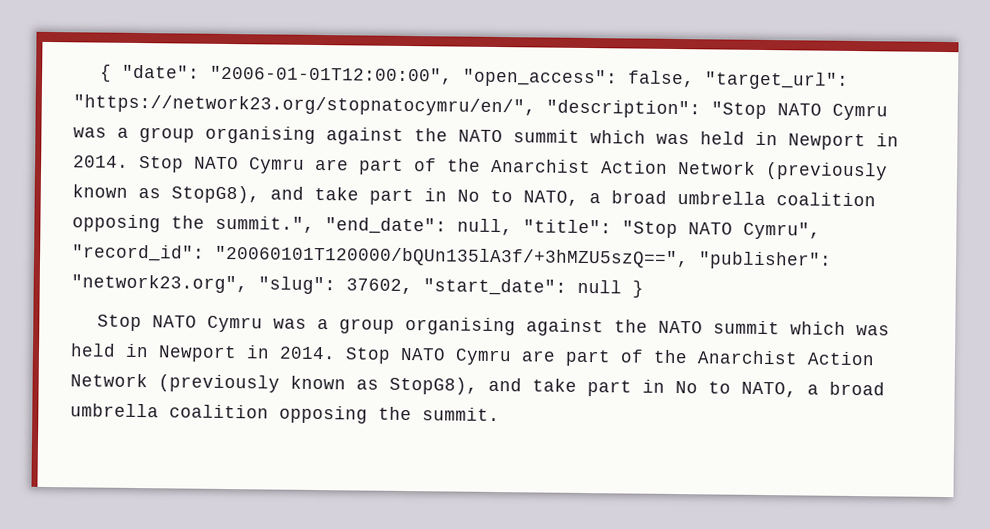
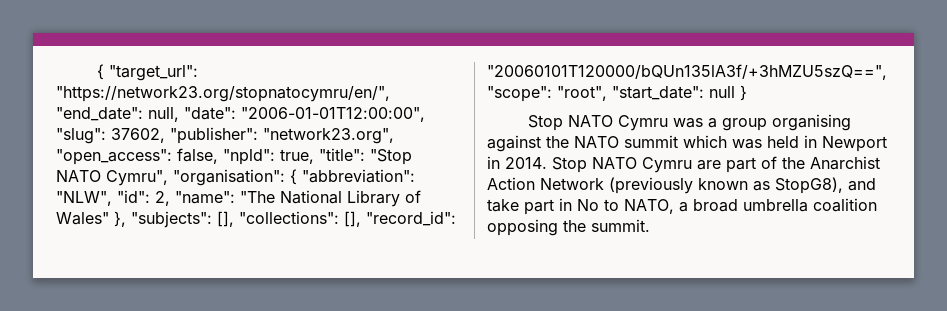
[99,64,849,90] [73,94,888,121] [73,125,899,151] [73,155,888,181] [72,184,876,207] [72,214,821,240] [72,244,832,270] [71,274,413,295] { "date": "2006-01-01T12:00:00", "open_access": false, "target_url": "https://network23.org/stopnatocymru/en/", "description": "Stop NATO Cymru was a group organising against the NATO summit which was held in Newport in 2014. Stop NATO Cymru are part of the Anarchist Action Network (previously known as StopG8), and take part in No to NATO, a broad umbrella coalition opposing the summit.", "end_date": null, "title": "Stop NATO Cymru", "record_id": "20060101T120000/bQUn135lA3f/+3hMZU5szQ==", "publisher": "network23.org", "slug": 37602, -> [96,64,198,81] [56,86,390,102] [56,107,425,122] [56,127,394,144] [56,148,412,165] [56,169,415,186] [56,190,421,207] [56,211,456,228] [487,64,887,80] [487,86,607,102] { "target_url": "https://network23.org/stopnatocymru/en/", "end_date": null, "date": "2006-01-01T12:00:00", "slug": 37602, "publisher": "network23.org", "open_access": false, "npld": true, "title": "Stop NATO Cymru", "organisation": { "abbreviation": "NLW", "id": 2, "name": "The National Library of Wales" }, "subjects": [], "collections": [], "record_id": "20060101T120000/bQUn135lA3f/+3hMZU5szQ==", "scope": "root",

